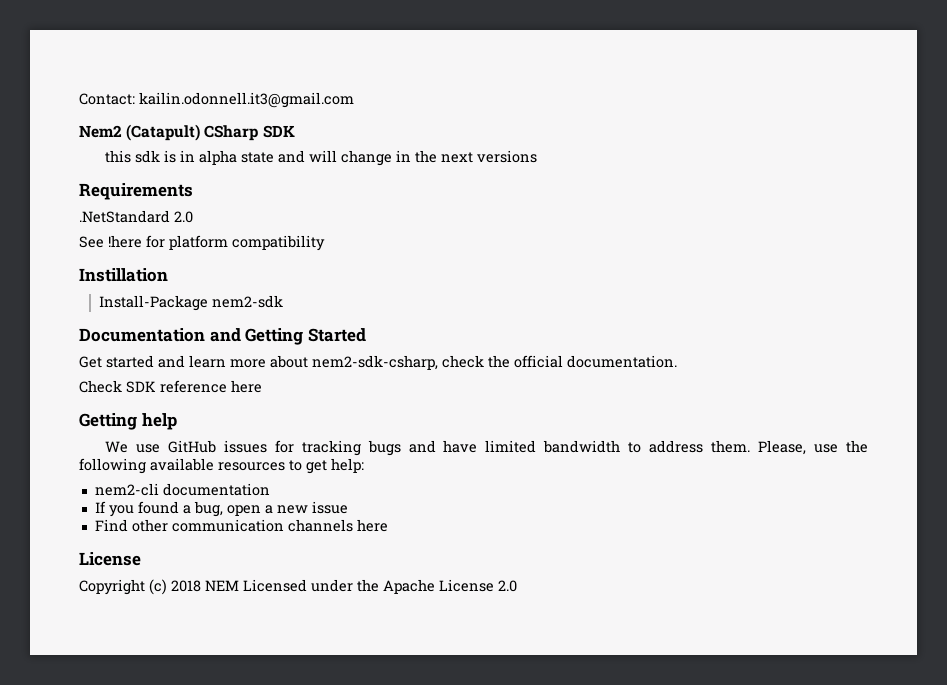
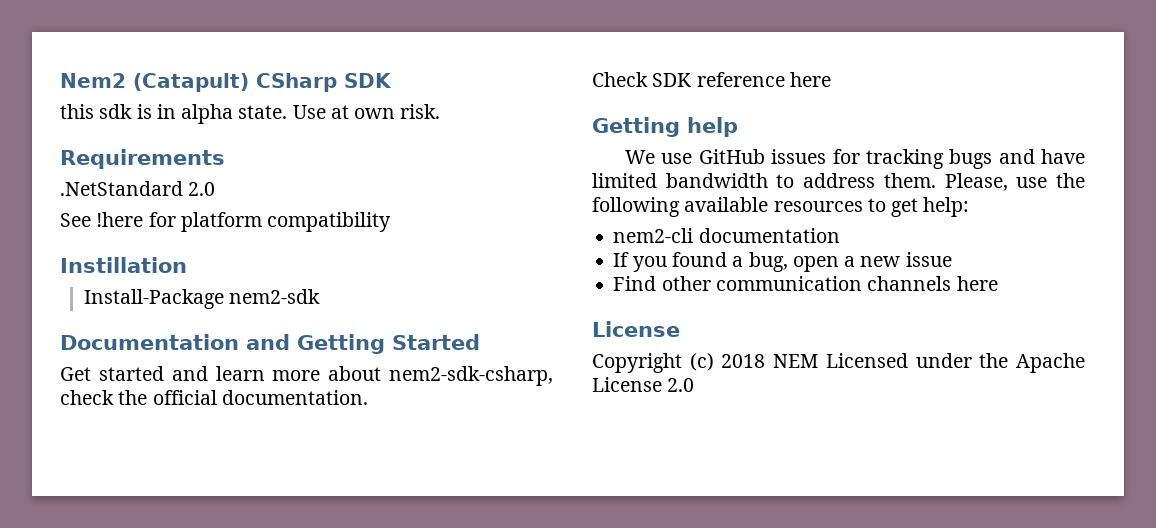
[79,92,354,108] Contact: kailin.odonnell.it3@gmail.com // -> (60, 80) none
[240,150,537,166] state and will change in the next versions -> [238,104,441,119] state. Use at own risk.

